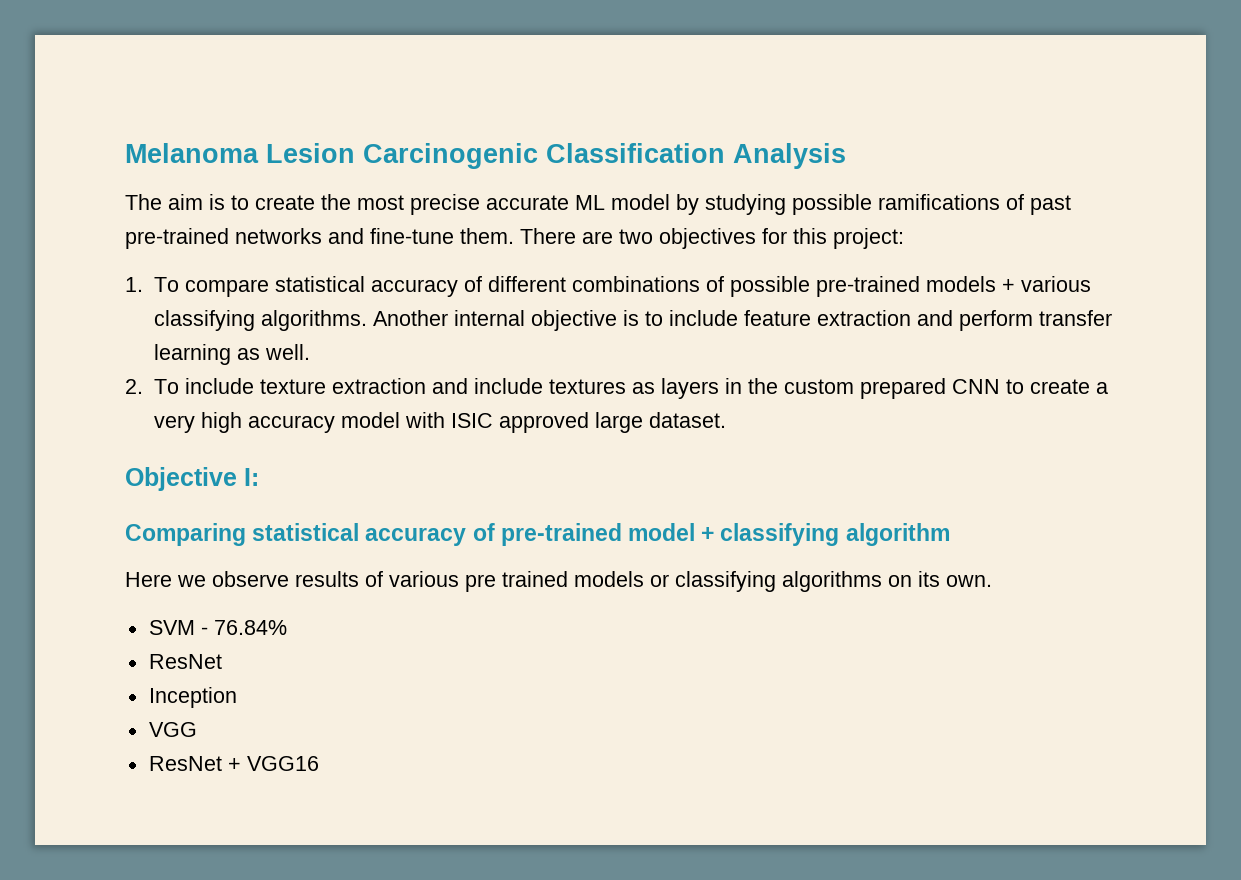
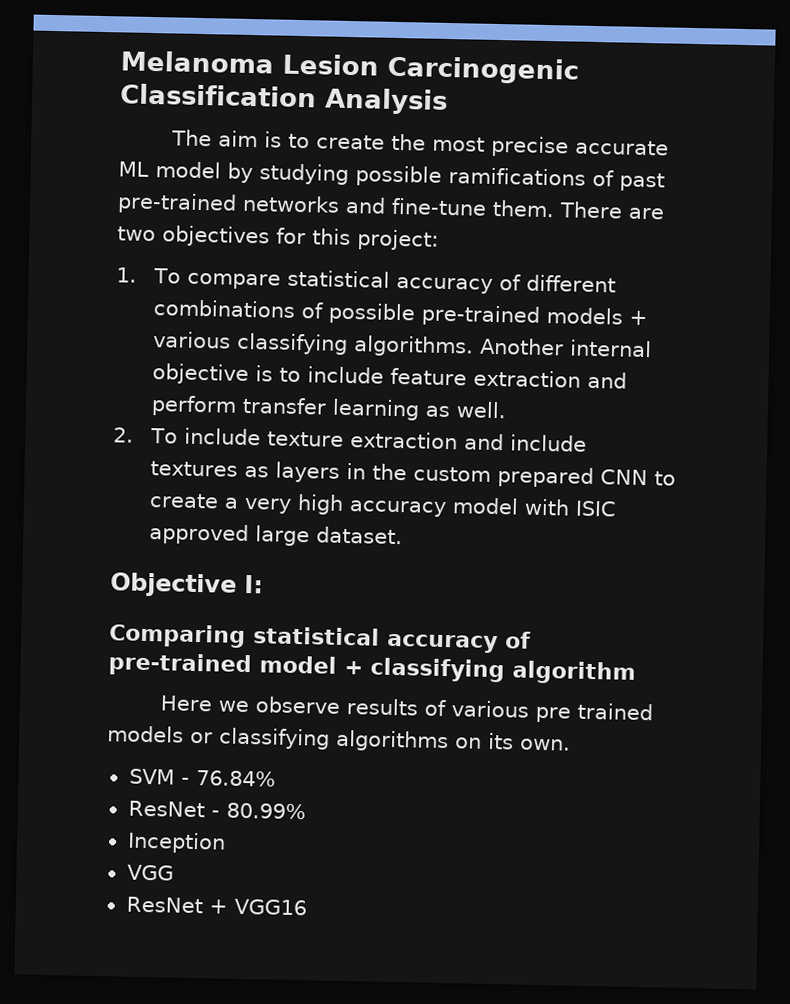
(222, 661) none -> [210,802,306,820] - 80.99%

